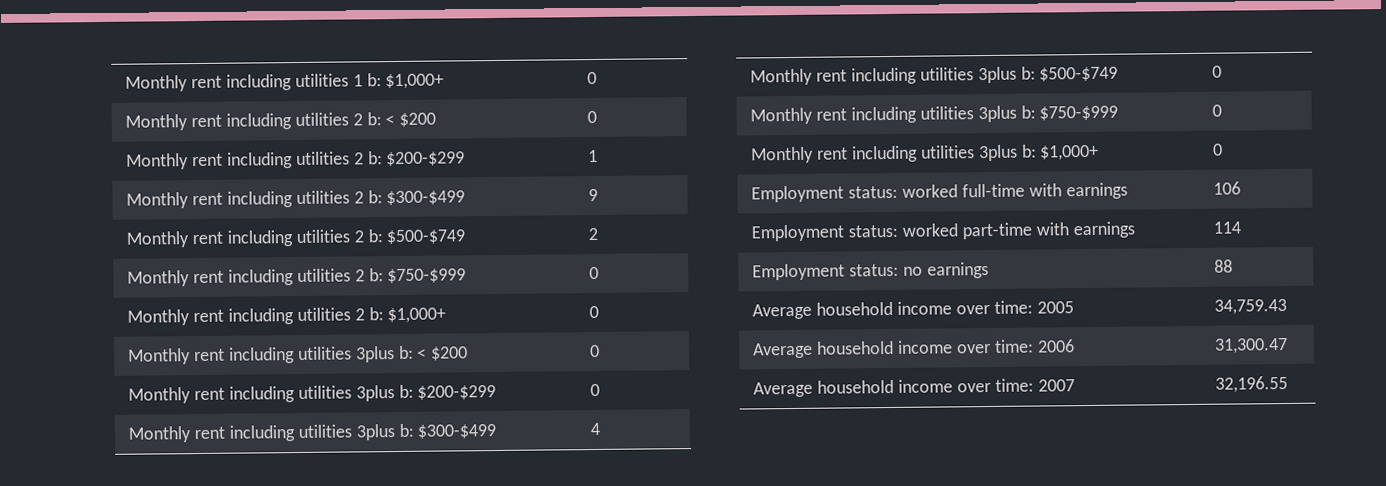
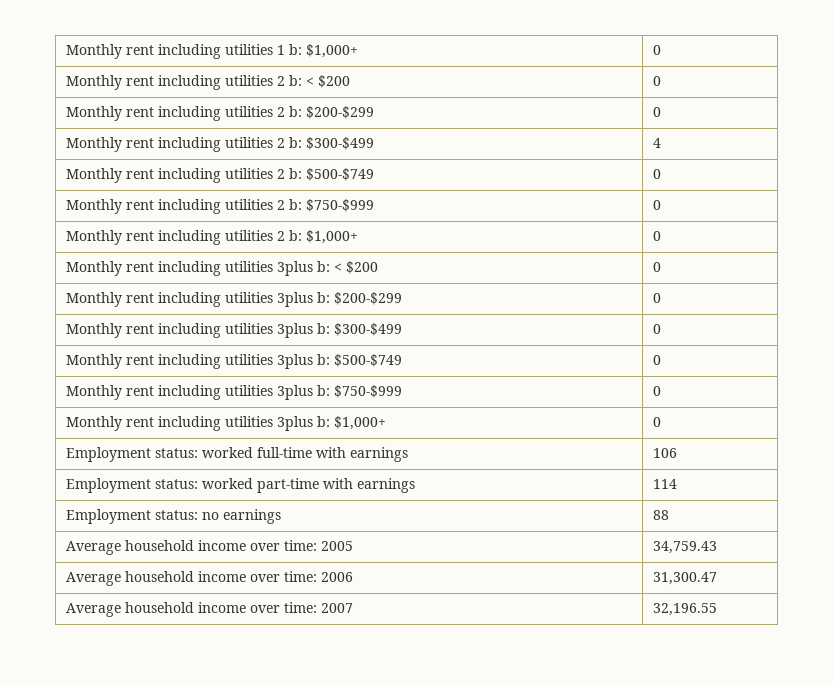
[588,149,599,163] 1 -> [652,107,661,117] 0
[588,188,599,202] 9 -> [652,138,661,148] 4
[588,227,599,241] 2 -> [652,169,661,179] 0
[590,422,601,436] 4 -> [652,324,661,334] 0

